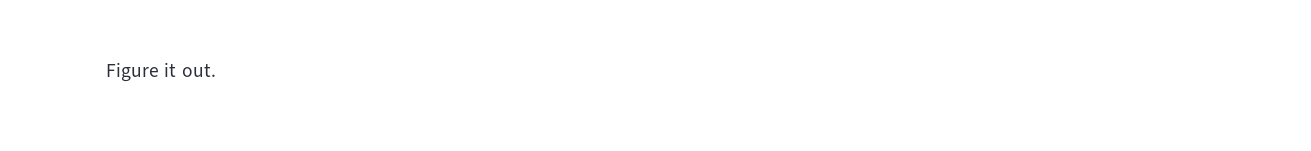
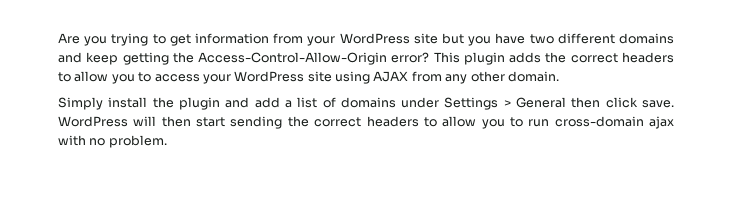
[106,62,216,82] Figure it out. -> [58,33,674,46] [58,52,674,65] [58,71,559,84] [58,97,674,110] [58,116,674,129] [58,135,167,148] Are you trying to get information from your WordPress site but you have two different domains and keep getting the Access-Control-Allow-Origin error? This plugin adds the correct headers to allow you to access your WordPress site using AJAX from any other domain. // Simply install the plugin and add a list of domains under Settings > General then click save. WordPress will then start sending the correct headers to allow you to run cross-domain ajax with no problem.

